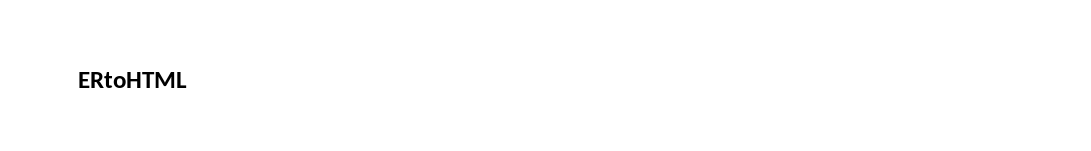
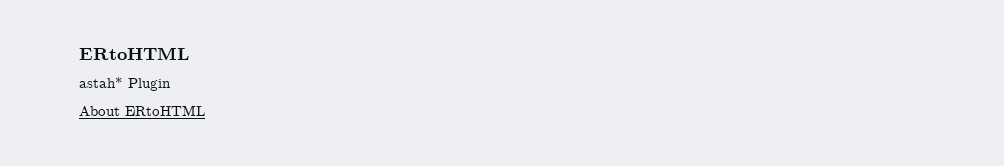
[78,72,187,88] ERtoHTML -> [79,47,189,60] [79,77,171,91] [79,105,205,117] ERtoHTML // astah* Plugin // About ERtoHTML

